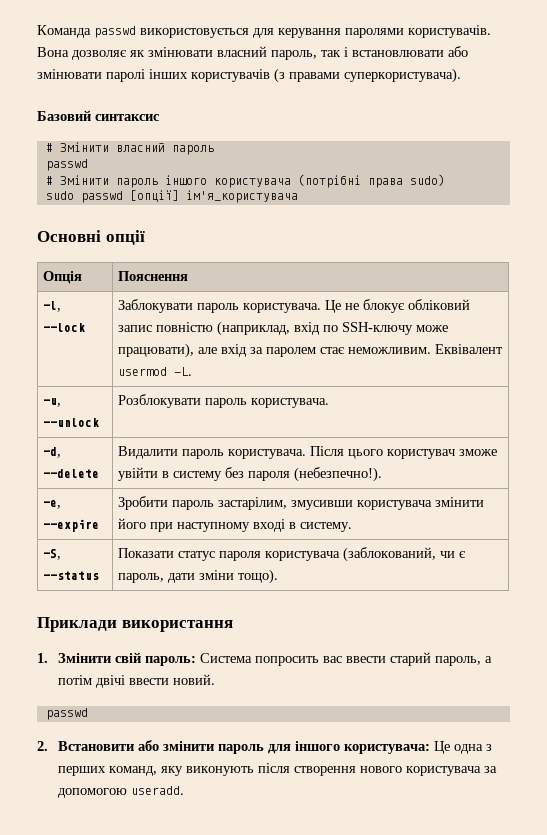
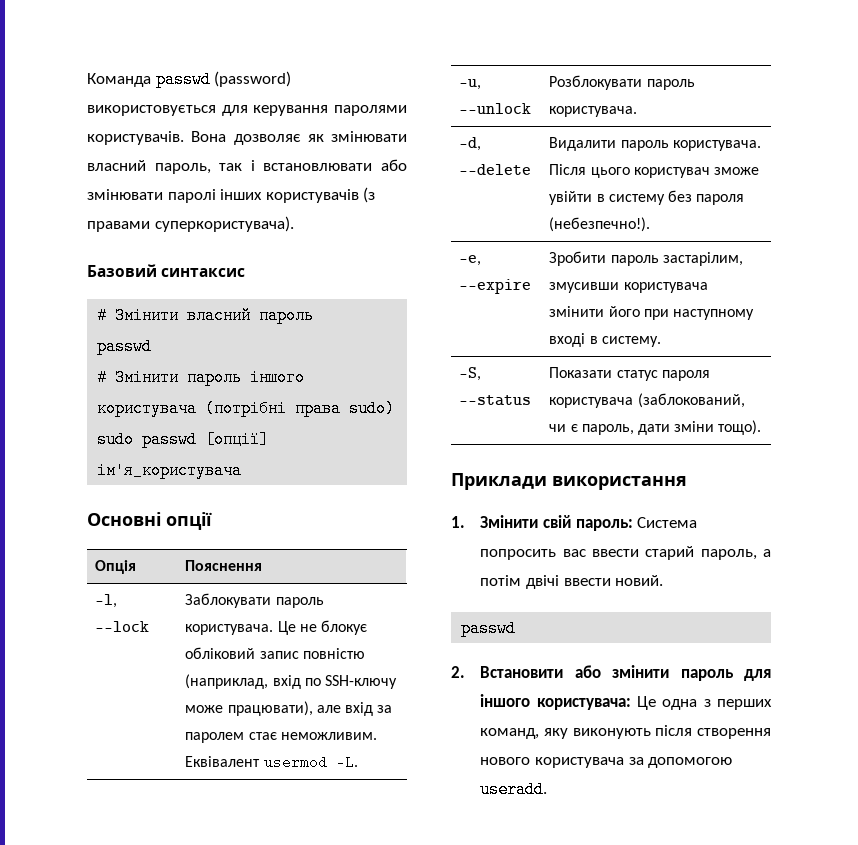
(136, 32) none -> [214,71,292,87] (password)

